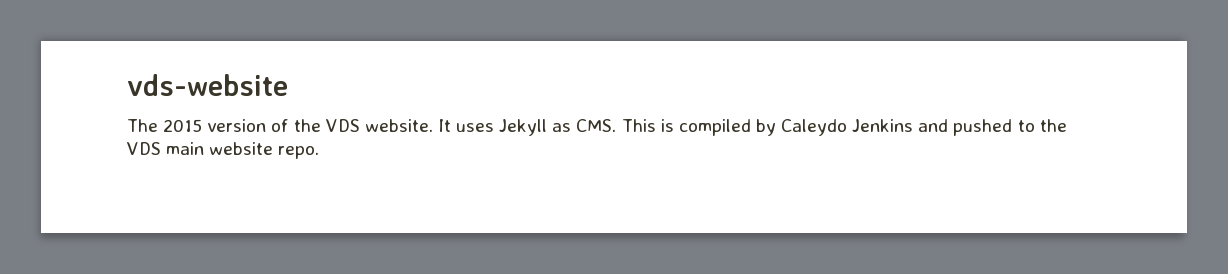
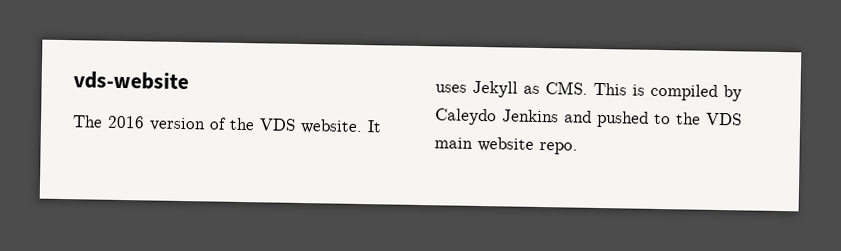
[163,119,203,132] 2015 -> [107,115,145,129] 2016

